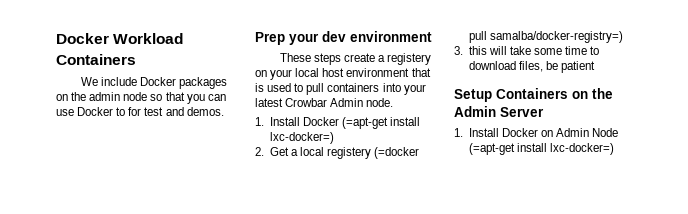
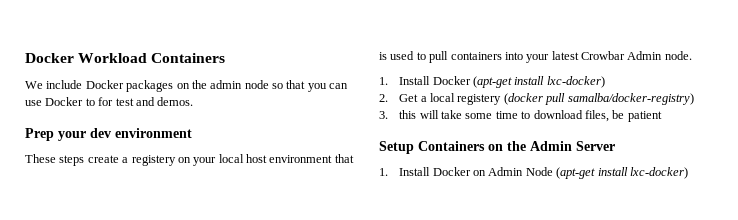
[341,117,421,129] [269,132,334,144] (=apt-get install lxc-docker=) -> [473,76,605,88] (apt-get install lxc-docker)
[374,147,420,159] [468,31,623,43] (=docker pull samalba/docker-registry=) -> [503,93,694,105] (docker pull samalba/docker-registry)
[468,143,614,155] (=apt-get install lxc-docker=) -> [556,167,688,179] (apt-get install lxc-docker)

